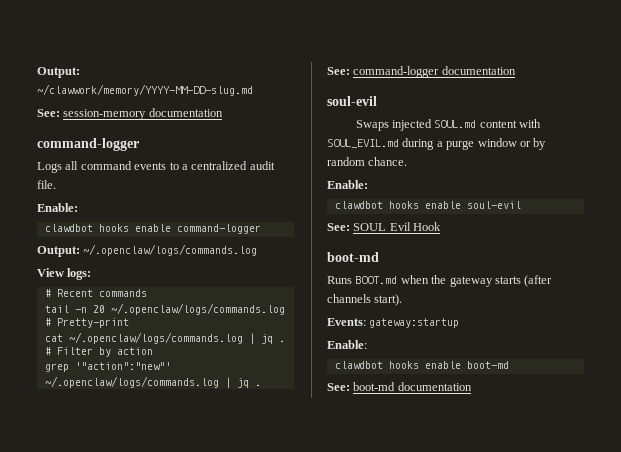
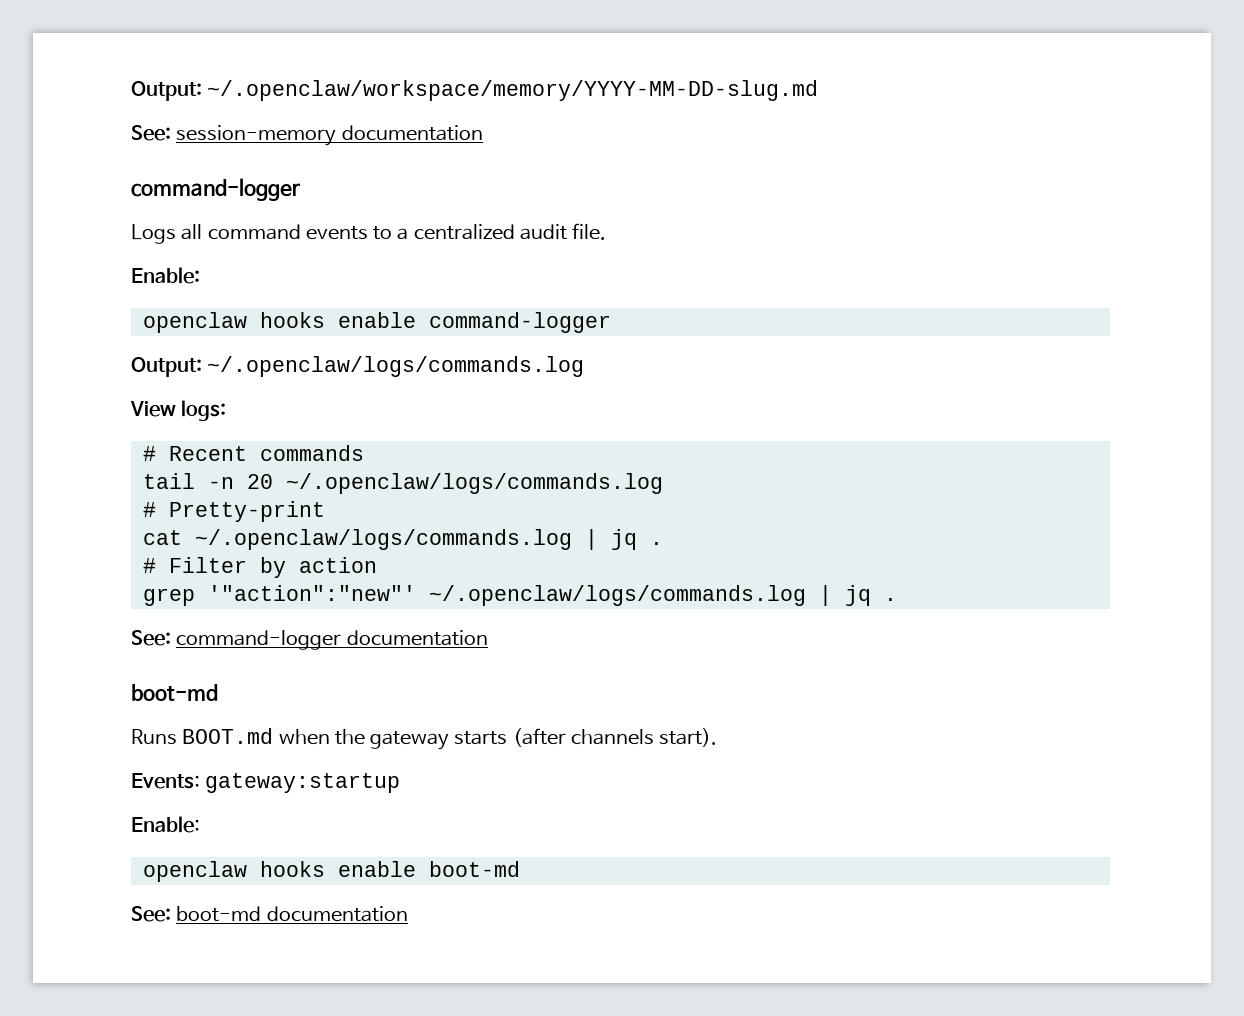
[37,67,80,78] [37,84,253,96] Output: ~/clawwork/memory/YYYY-MM-DD-slug.md -> [131,80,819,101] Output: ~/.openclaw/workspace/memory/YYYY-MM-DD-slug.md
[44,224,93,232] clawdbot -> [142,312,247,333] openclaw
[327,96,377,106] [355,119,542,131] [327,138,547,150] [327,157,408,166] [327,180,368,189] [334,201,521,209] [327,222,442,231] // soul-evil // Swaps injected SOUL.md content with SOUL_EVIL.md during a purge window or by random chance. // Enable: // clawdbot hooks enable soul-evil // See: SOUL Evil Hook -> (488, 638) none
[334,361,383,369] clawdbot -> [142,861,247,882] openclaw

